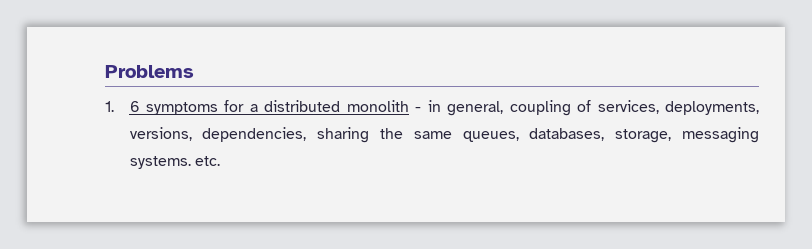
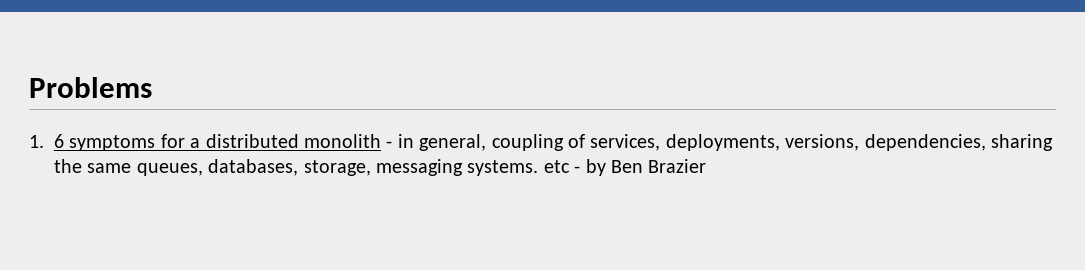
[194,156,220,166] etc. -> [543,159,707,176] etc - by Ben Brazier

